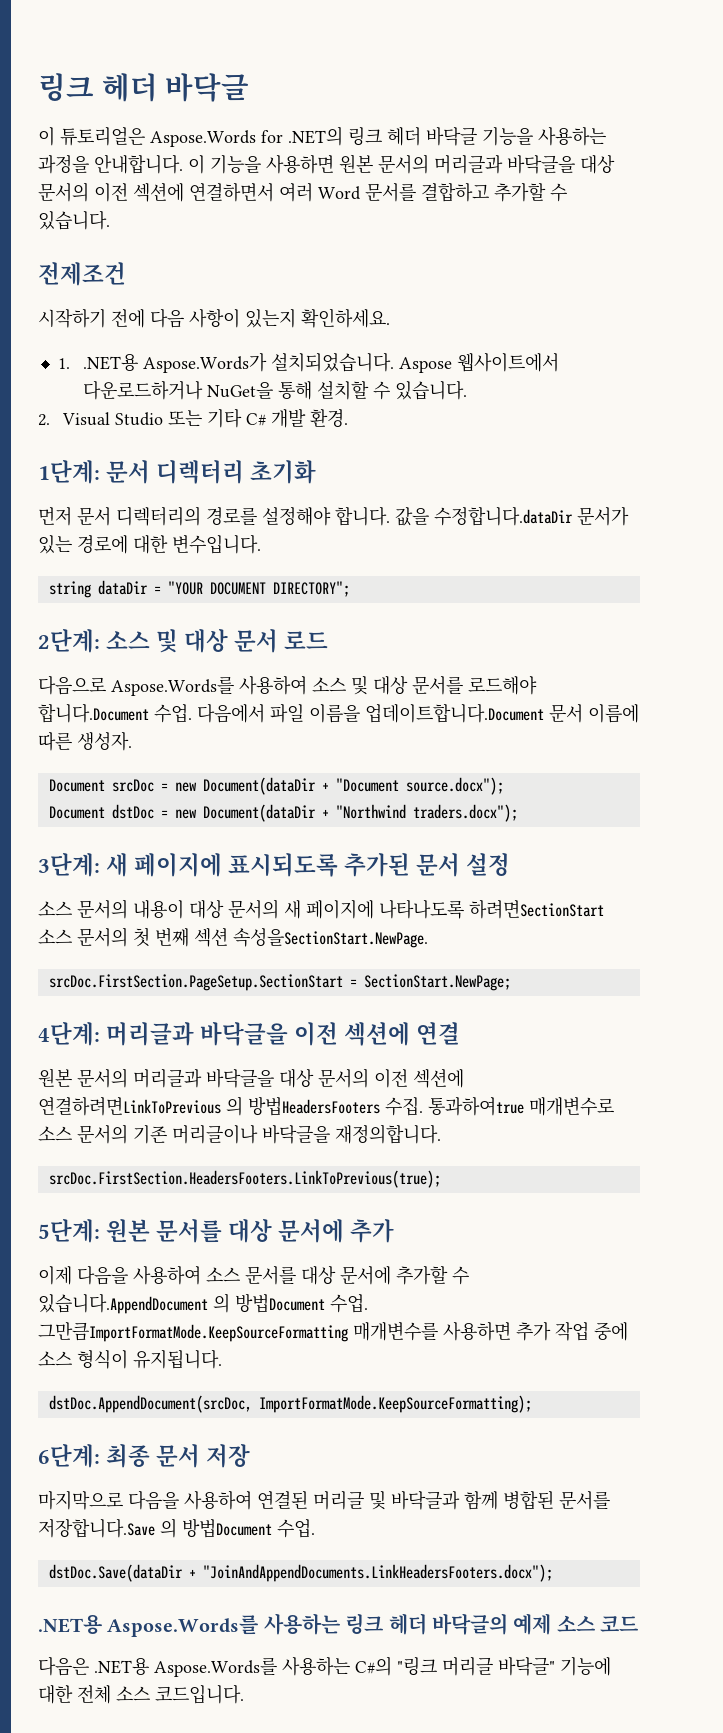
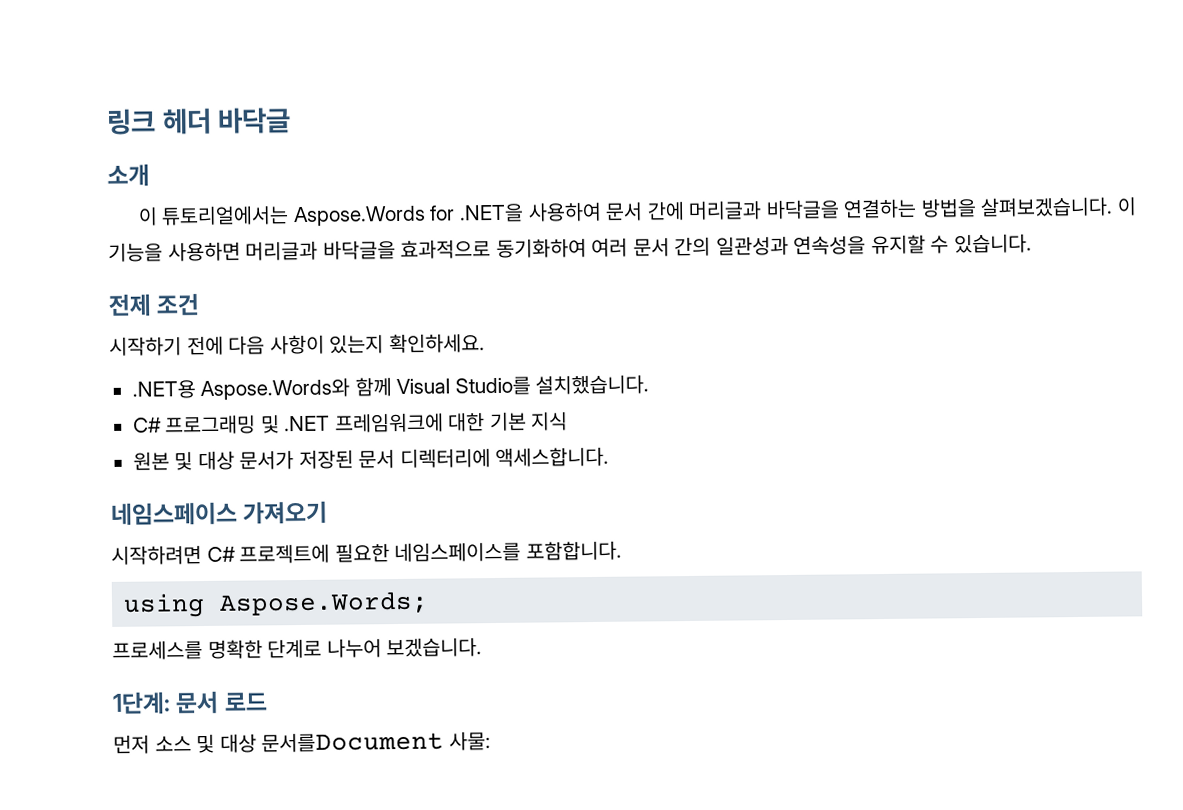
[38,73,250,102] [38,127,145,146] 링크 헤더 바닥글 // 이 튜토리얼은 -> [106,107,292,135] [107,163,150,187] [137,205,290,226] 링크 헤더 바닥글 // 소개 // 이 튜토리얼에서는
[288,126,606,146] [38,154,615,174] [38,182,567,202] [38,210,110,230] [38,262,126,286] .NET의 링크 헤더 바닥글 기능을 사용하는 과정을 안내합니다. 이 기능을 사용하면 원본 문서의 머리글과 바닥글을 대상 문서의 이전 섹션에 연결하면서 여러 Word 문서를 결합하고 추가할 수 있습니다. // 전제조건 -> [458,196,1137,223] [108,233,1032,262] [108,293,201,317] .NET을 사용하여 문서 간에 머리글과 바닥글을 연결하는 방법을 살펴보겠습니다. 이 기능을 사용하면 머리글과 바닥글을 효과적으로 동기화하여 여러 문서 간의 일관성과 연속성을 유지할 수 있습니다. // 전제 조건
[57,352,559,373] [82,380,467,400] [38,408,349,428] 1. .NET용 Aspose.Words가 설치되었습니다. Aspose 웹사이트에서 다운로드하거나 NuGet을 통해 설치할 수 있습니다. // 2. Visual Studio 또는 기타 C# 개발 환경. -> [131,374,650,401] [132,411,569,435] [132,446,610,471] [110,500,329,526] [111,540,622,565] [123,591,430,618] [112,637,483,660] .NET용 Aspose.Words와 함께 Visual Studio를 설치했습니다. // C# 프로그래밍 및 .NET 프레임워크에 대한 기본 지식 // 원본 및 대상 문서가 저장된 문서 디렉터리에 액세스합니다. // 네임스페이스 가져오기 // 시작하려면 C# 프로젝트에 필요한 네임스페이스를 포함합니다. // using Aspose.Words; // 프로세스를 명확한 단계로 나누어 보겠습니다.
[156,460,317,484] 디렉터리 초기화 -> [223,692,268,711] 로드
[77,506,629,526] [38,534,261,554] [48,580,350,598] [38,629,329,653] [38,675,537,696] [38,703,639,723] [38,731,132,751] [48,777,504,795] [48,804,518,822] [38,853,511,877] [38,899,604,919] [38,927,428,948] [48,974,511,991] [38,1022,461,1046] [38,1068,464,1088] [38,1096,614,1116] [38,1124,441,1144] [48,1170,441,1188] [38,1219,395,1243] [38,1265,469,1285] [38,1293,368,1314] [38,1322,628,1342] [38,1349,222,1369] [48,1395,532,1413] [38,1444,251,1468] [38,1490,610,1510] [38,1518,315,1538] [48,1564,553,1582] [38,1613,639,1637] [38,1656,611,1677] [38,1684,244,1704] 문서 디렉터리의 경로를 설정해야 합니다. 값을 수정합니다.dataDir 문서가 있는 경로에 대한 변수입니다. // string dataDir = "YOUR DOCUMENT DIRECTORY"; // 2단계: 소스 및 대상 문서 로드 // 다음으로 Aspose.Words를 사용하여 소스 및 대상 문서를 로드해야 합니다.Document 수업. 다음에서 파일 이름을 업데이트합니다.Document 문서 이름에 따른 생성자. // Document srcDoc = new Document(dataDir + "Document source.docx"); // Document dstDoc = new Document(dataDir + "Northwind traders.docx"); // 3단계: 새 페이지에 표시되도록 추가된 문서 설정 // 소스 문서의 내용이 대상 문서의 새 페이지에 나타나도록 하려면SectionStart 소스 문서의 첫 번째 섹션 속성을SectionStart.NewPage. // srcDoc.FirstSection.PageSetup.SectionStart = SectionStart.NewPage; // 4단계: 머리글과 바닥글을 이전 섹션에 연결 // 원본 문서의 머리글과 바닥글을 대상 문서의 이전 섹션에 연결하려면LinkToPrevious 의 방법HeadersFooters 수집. 통과하여true 매개변수로 소스 문서의 기존 머리글이나 바닥글을 재정의합니다. // srcDoc.FirstSection.HeadersFooters.LinkToPrevious(true); // 5단계: 원본 문서를 대상 문서에 추가 // 이제 다음을 사용하여 소스 문서를 대상 문서에 추가할 수 있습니다.AppendDocument 의 방법Document 수업. 그만큼ImportFormatMode.KeepSourceFormatting 매개변수를 사용하면 추가 작업 중에 소스 형식이 유지됩니다. // dstDoc.AppendDocument(srcDoc, ImportFormatMode.KeepSourceFormatting); // 6단계: 최종 문서 저장 // 마지막으로 다음을 사용하여 연결된 머리글 및 바닥글과 함께 병합된 문서를 저장합니다.Save 의 방법Document 수업. // dstDoc.Save(dataDir + "JoinAndAppendDocuments.LinkHeadersFooters.docx"); // .NET용 Aspose.Words를 사용하는 링크 헤더 바닥글의 예제 소스 코드 // 다음은 .NET용 Aspose.Words를 사용하는 C#의 "링크 머리글 바닥글" 기능에 대한 전체 소스 코드입니다. -> [154,731,491,754] 소스 및 대상 문서를Document 사물:

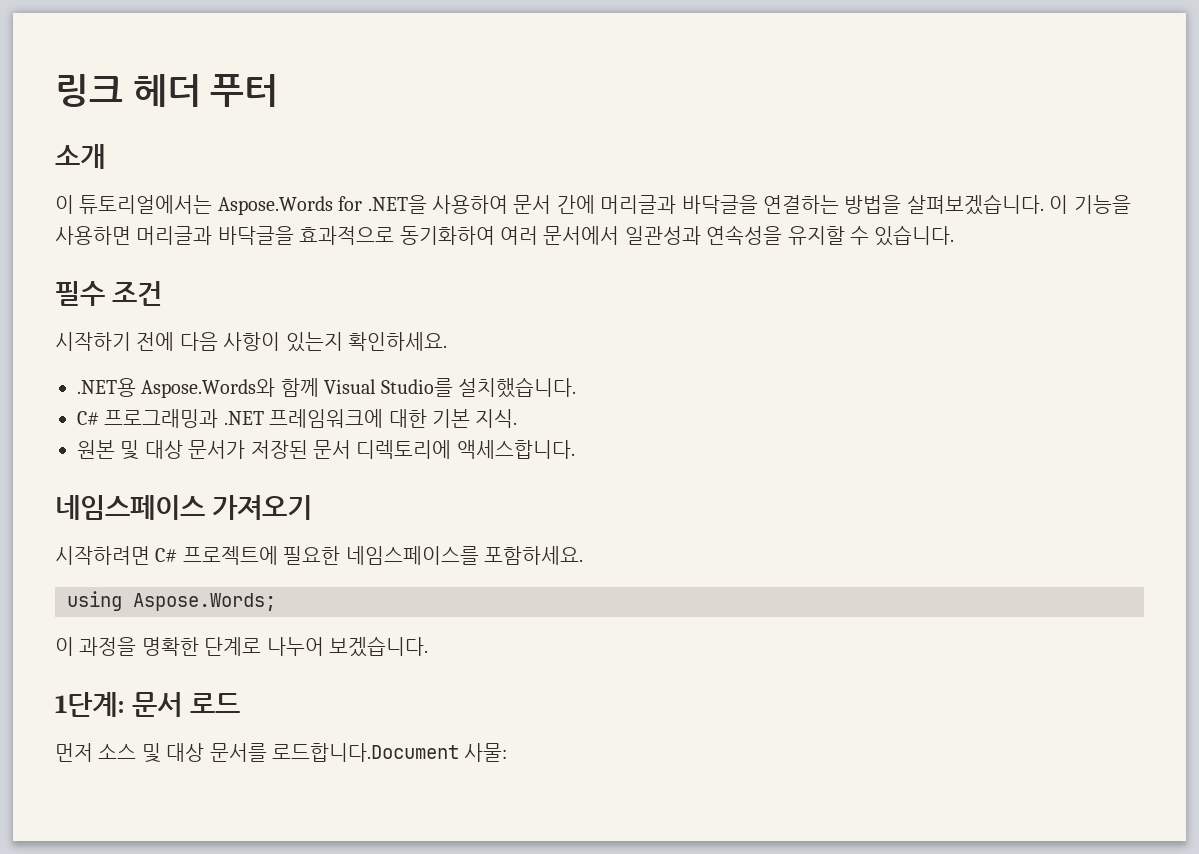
[217,107,292,134] 바닥글 -> [210,74,279,107] 푸터
[632,236,712,257] 문서 간의 -> [543,226,620,245] 문서에서
[108,293,152,317] 전제 -> [55,281,105,306] 필수
[165,414,280,435] 프로그래밍 및 -> [104,409,219,428] 프로그래밍과
[531,411,569,431] 지식 -> [475,409,518,428] 지식.
[399,448,491,468] 디렉터리에 -> [356,440,452,459] 디렉토리에
[525,540,622,561] 포함합니다. -> [484,546,583,565] 포함하세요.
[112,640,203,660] 프로세스를 -> [55,637,137,656] 이 과정을
[261,731,445,753] 문서를Document -> [209,743,459,762] 문서를 로드합니다.Document

